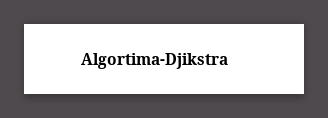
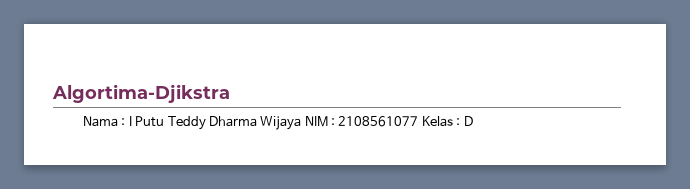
(228, 61) none -> [83,116,473,130] // Nama : I Putu Teddy Dharma Wijaya NIM : 2108561077 Kelas : D

